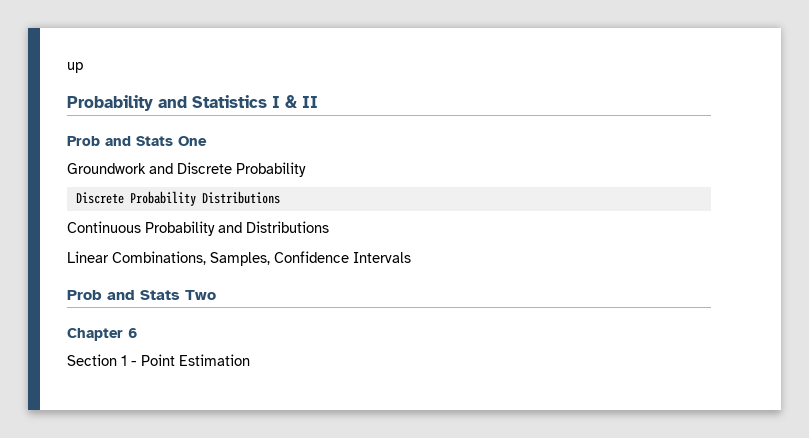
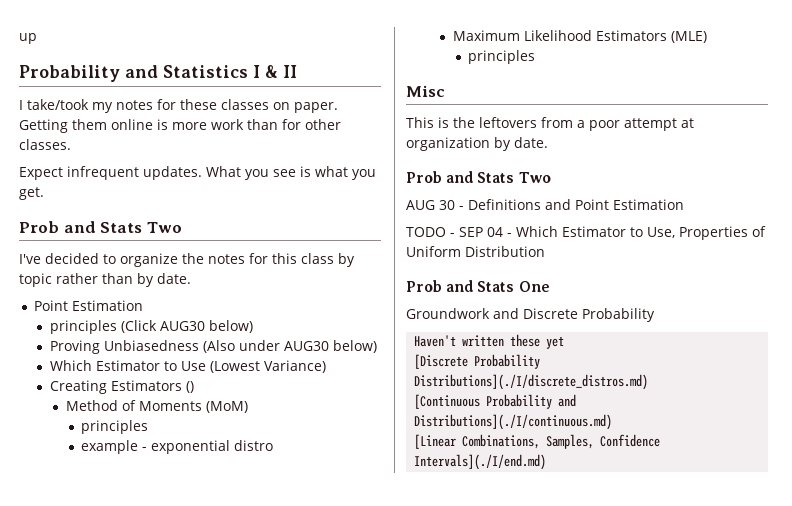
(318, 102) none -> [19,99,338,113] [19,119,341,133] [19,139,71,150] [19,166,376,180] [19,187,44,200] [19,221,182,233] [19,253,355,267] [19,273,191,287] [34,300,144,311] [49,320,253,334] [49,340,377,354] [49,360,326,373] [49,380,194,394] [65,400,248,413] [81,420,149,434] [81,440,274,454] [452,30,707,43] [468,50,536,64] [406,85,445,97] [406,117,694,131] [406,137,548,151] [406,171,551,183] [406,199,684,210] [406,226,766,240] [406,246,545,257] // I take/took my notes for these classes on paper. Getting them online is more work than for other classes. // Expect infrequent updates. What you see is what you get. // Prob and Stats Two // I've decided to organize the notes for this class by topic rather than by date. // Point Estimation // principles (Click AUG30 below) // Proving Unbiasedness (Also under AUG30 below) // Which Estimator to Use (Lowest Variance) // Creating Estimators () // Method of Moments (MoM) // principles // example - exponential distro // Maximum Likelihood Estimators (MLE) // principles // Misc // This is the leftovers from a poor attempt at organization by date. // Prob and Stats Two // AUG 30 - Definitions and Point Estimation // TODO - SEP 04 - Which Estimator to Use, Properties of Uniform Distribution
[75,191,280,206] [67,221,329,236] [67,251,411,266] [67,290,216,300] [67,328,137,341] [67,354,250,366] Discrete Probability Distributions // Continuous Probability and Distributions // Linear Combinations, Samples, Confidence Intervals // Prob and Stats Two // Chapter 6 // Section 1 - Point Estimation -> [414,334,565,349] [414,354,541,369] [414,374,649,390] [414,394,577,409] [414,414,613,430] [414,434,661,449] [414,454,547,470] Haven't written these yet // [Discrete Probability Distributions](./I/discrete_distros.md) // [Continuous Probability and Distributions](./I/continuous.md) // [Linear Combinations, Samples, Confidence Intervals](./I/end.md)

